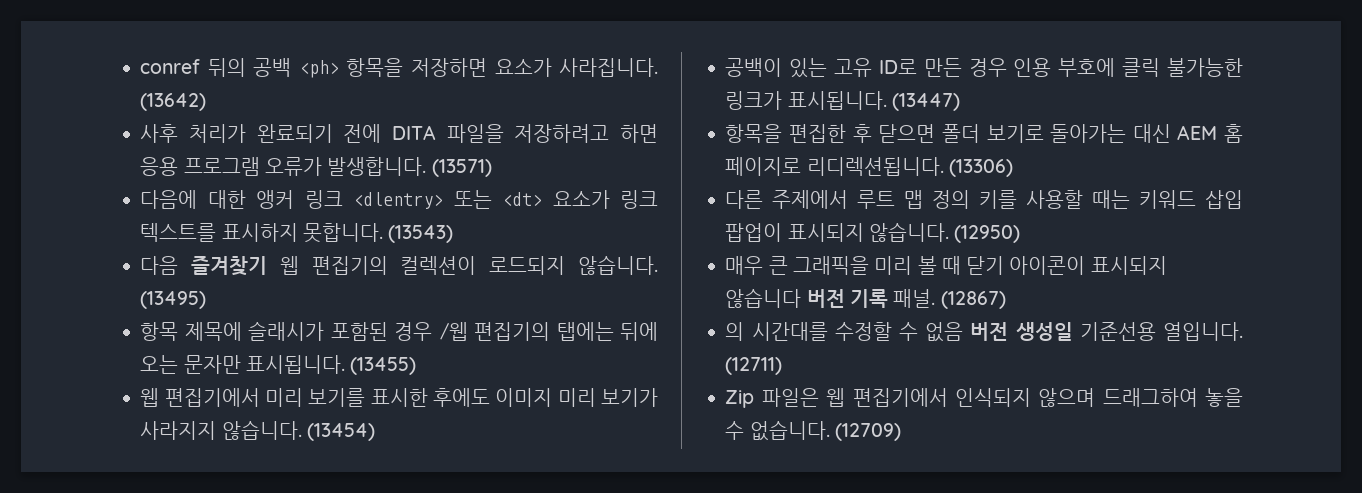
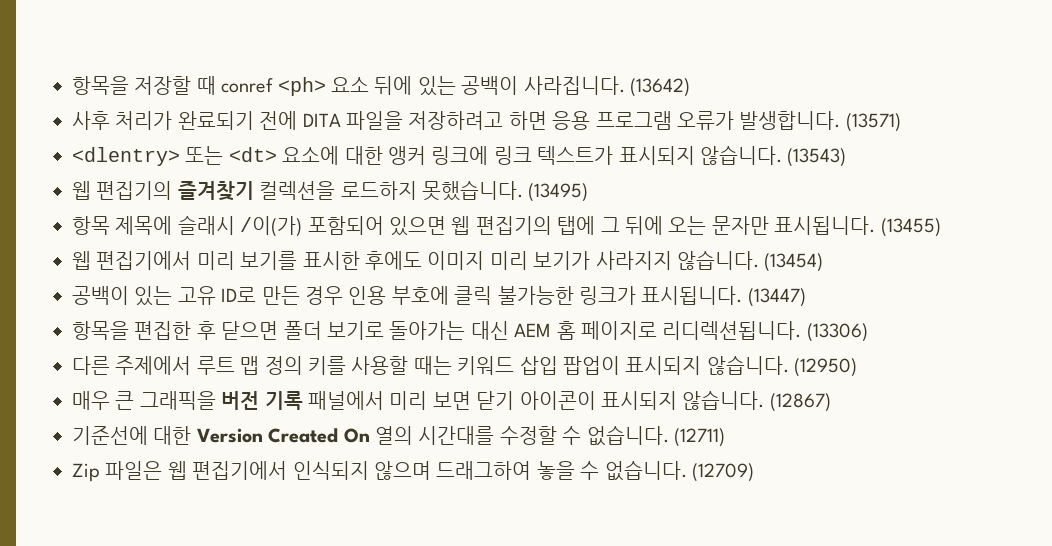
[140,58,552,78] conref 뒤의 공백 <ph> 항목을 저장하면 요소가 -> [72,76,519,96] 항목을 저장할 때 conref <ph> 요소 뒤에 있는 공백이
[140,190,658,209] [140,223,454,243] [140,255,658,276] [140,291,207,309] [140,321,614,341] 다음에 대한 앵커 링크 <dlentry> 또는 <dt> 요소가 링크 텍스트를 표시하지 못합니다. (13543) // 다음 즐겨찾기 웹 편집기의 컬렉션이 로드되지 않습니다. (13495) // 항목 제목에 슬래시가 포함된 경우 /웹 편집기의 탭에는 -> [72,145,847,167] [72,180,589,202] [72,215,620,237] <dlentry> 또는 <dt> 요소에 대한 앵커 링크에 링크 텍스트가 표시되지 않습니다. (13543) // 웹 편집기의 즐겨찾기 컬렉션을 로드하지 못했습니다. (13495) // 항목 제목에 슬래시 /이(가) 포함되어 있으면 웹 편집기의 탭에 그
[874,256,1167,275] [725,288,1006,309] [725,322,1243,342] 미리 볼 때 닫기 아이콘이 표시되지 않습니다 버전 기록 패널. (12867) // 의 시간대를 수정할 수 없음 버전 생성일 기준선용 열입니다. -> [221,390,831,412] [72,425,669,446] 버전 기록 패널에서 미리 보면 닫기 아이콘이 표시되지 않습니다. (12867) // 기준선에 대한 Version Created On 열의 시간대를 수정할 수 없습니다.

